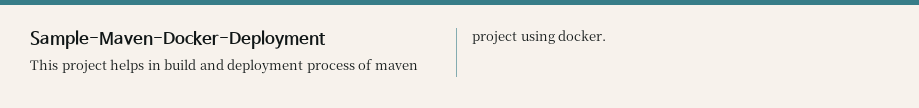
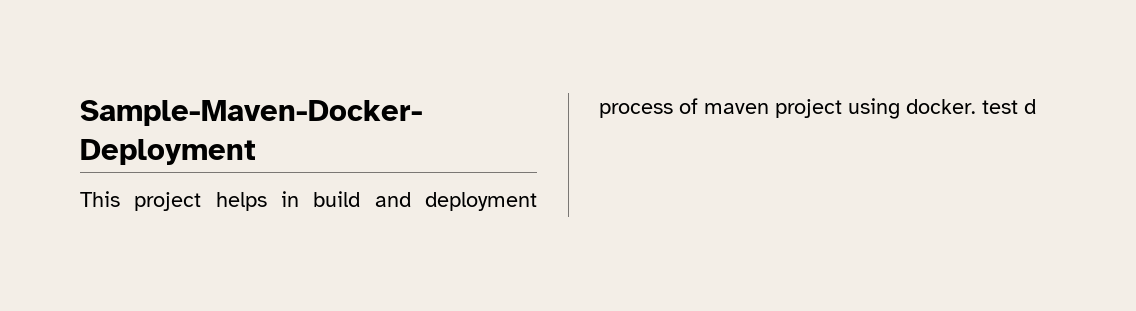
(607, 35) none -> [982,99,1036,114] test d

